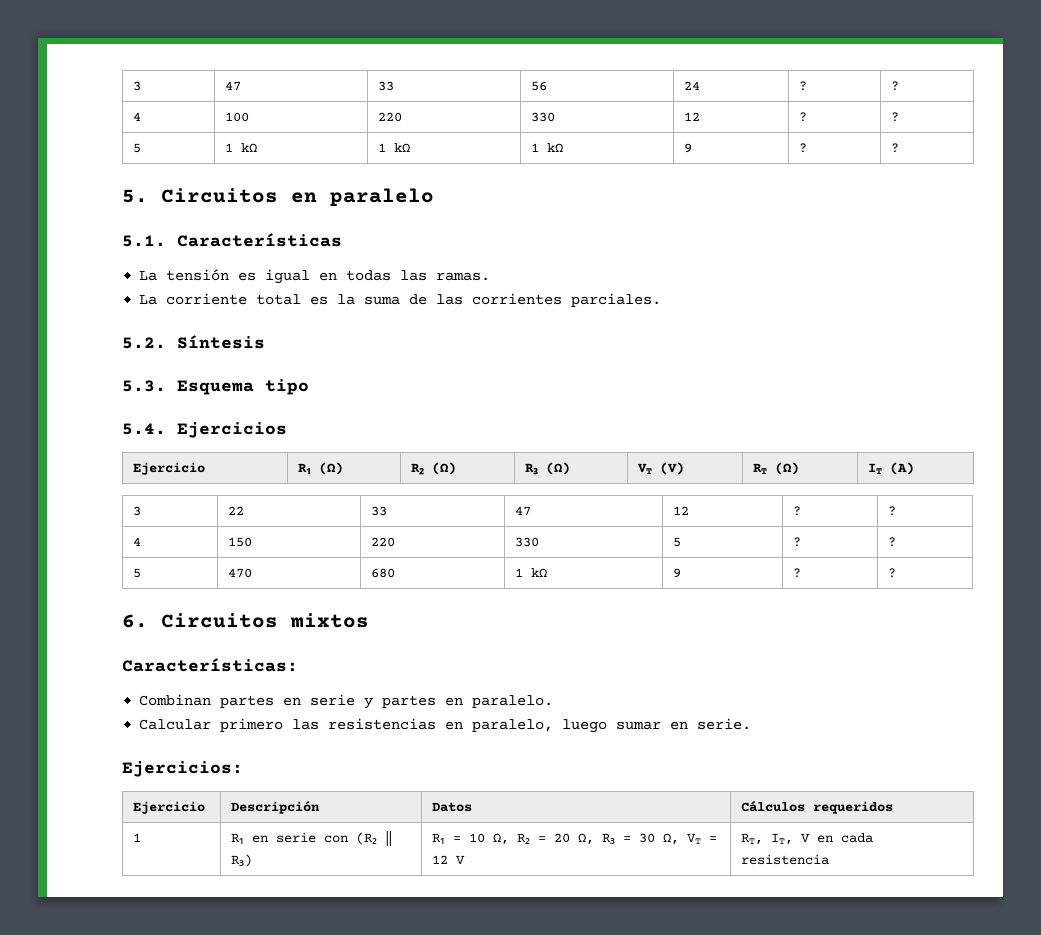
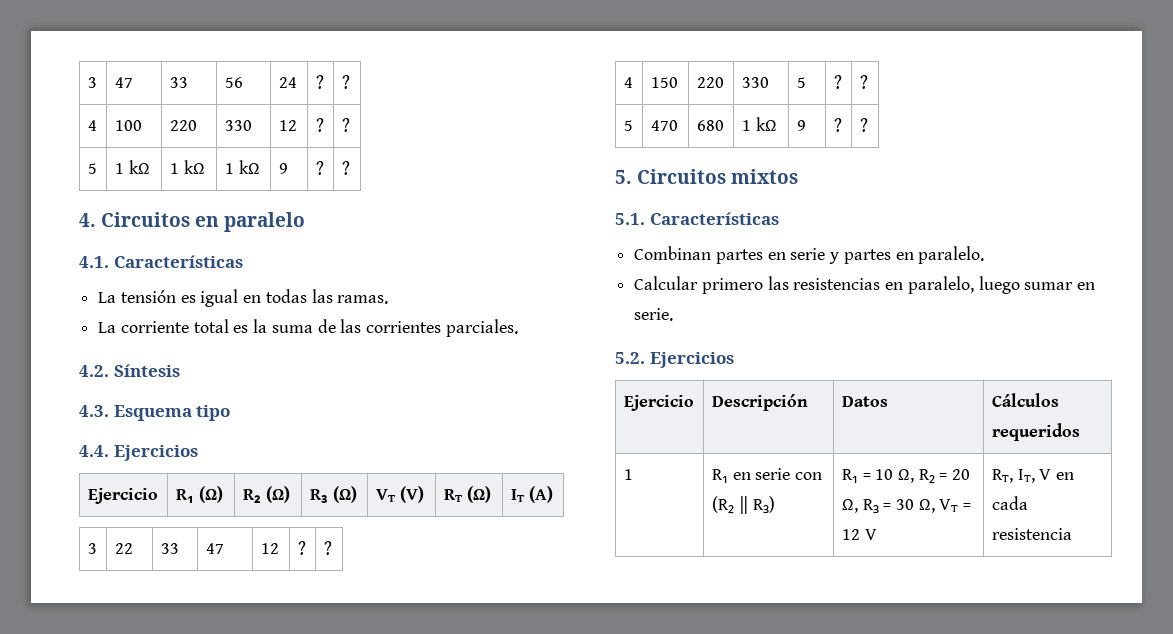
[122,189,148,203] 5. -> [79,213,96,227] 4.
[122,235,166,247] 5.1. -> [79,256,109,268] 4.1.
[122,337,166,349] 5.2. -> [79,365,109,377] 4.2.
[122,380,166,392] 5.3. -> [79,405,109,417] 4.3.
[122,423,166,435] 5.4. -> [79,445,109,457] 4.4.
[122,614,148,628] 6. -> [615,170,632,184] 5.
[122,658,298,672] Características: -> [615,212,779,225] 5.1. Características
[122,761,243,777] Ejercicios: -> [615,352,734,368] 5.2. Ejercicios

